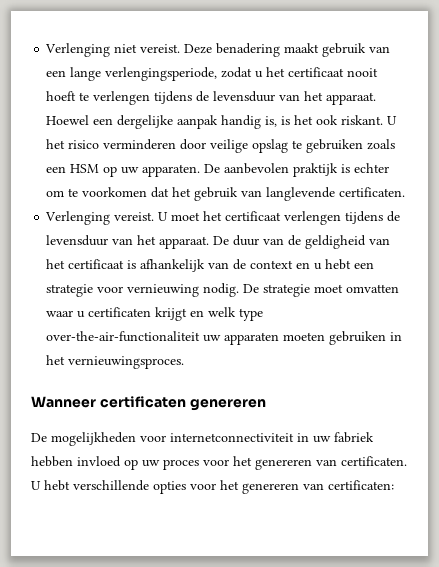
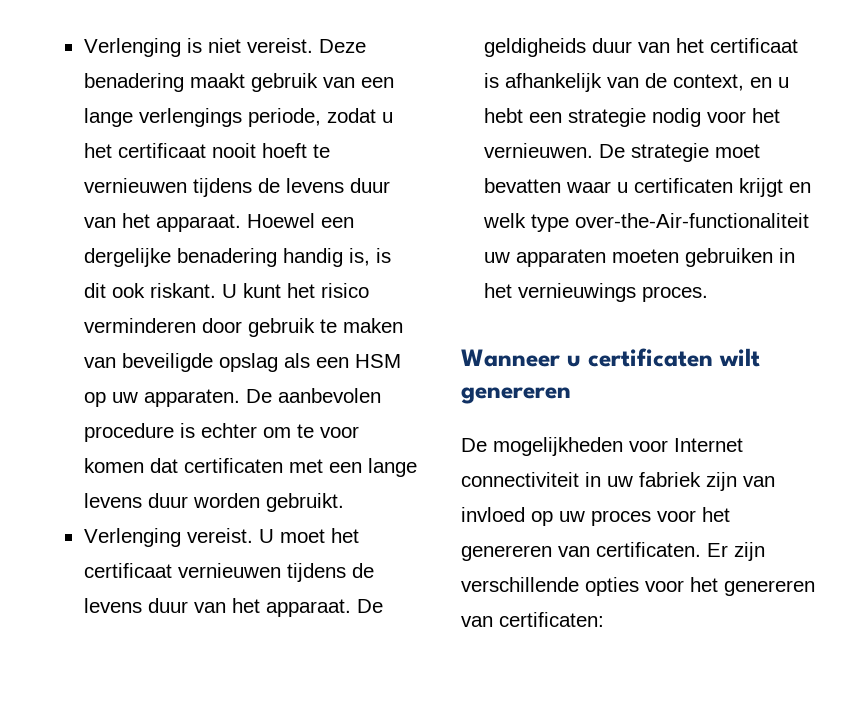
[45,43,111,57] Verlenging -> [83,38,202,57] Verlenging is
[105,67,218,81] verlengingsperiode, -> [138,108,321,127] verlengings periode,
[93,91,276,105] verlengen tijdens de levensduur -> [83,178,390,197] vernieuwen tijdens de levens duur
[177,115,219,129] aanpak -> [176,248,277,267] benadering
[294,115,314,125] het -> [83,283,106,298] dit
(398, 120) none -> [242,283,281,298] kunt
[210,139,396,153] veilige opslag te gebruiken zoals -> [247,318,403,337] [83,353,310,372] gebruik te maken van beveiligde opslag als
[293,163,339,177] praktijk -> [83,423,174,442] procedure
[82,187,406,201] voorkomen dat het gebruik van langlevende certificaten. -> [319,426,359,438] [83,458,417,477] [83,493,344,512] voor komen dat certificaten met een lange levens duur worden gebruikt.
[284,211,401,225] [46,235,109,246] verlengen tijdens de levensduur -> [177,563,374,582] [83,598,188,613] vernieuwen tijdens de levens duur
[233,235,391,249] duur van de geldigheid van -> [483,38,670,57] geldigheids duur van
[250,260,294,269] context -> [672,74,744,91] context,
[97,283,240,297] voor vernieuwing nodig. -> [651,108,780,127] [483,143,593,158] nodig voor het vernieuwen.
[346,284,400,293] omvatten -> [483,178,561,193] bevatten
[46,331,201,342] over-the-air-functionaliteit -> [574,213,809,228] over-the-Air-functionaliteit
[68,356,185,369] vernieuwingsproces. -> [517,283,708,302] vernieuwings proces.
[99,396,186,408] certificaten -> [567,348,760,367] u certificaten wilt
[170,433,294,442] internetconnectiviteit -> [674,438,743,452] [461,472,579,487] Internet connectiviteit
[31,456,73,467] hebben -> [706,472,775,491] zijn van
[31,480,70,491] U hebt -> [707,542,765,561] Er zijn

